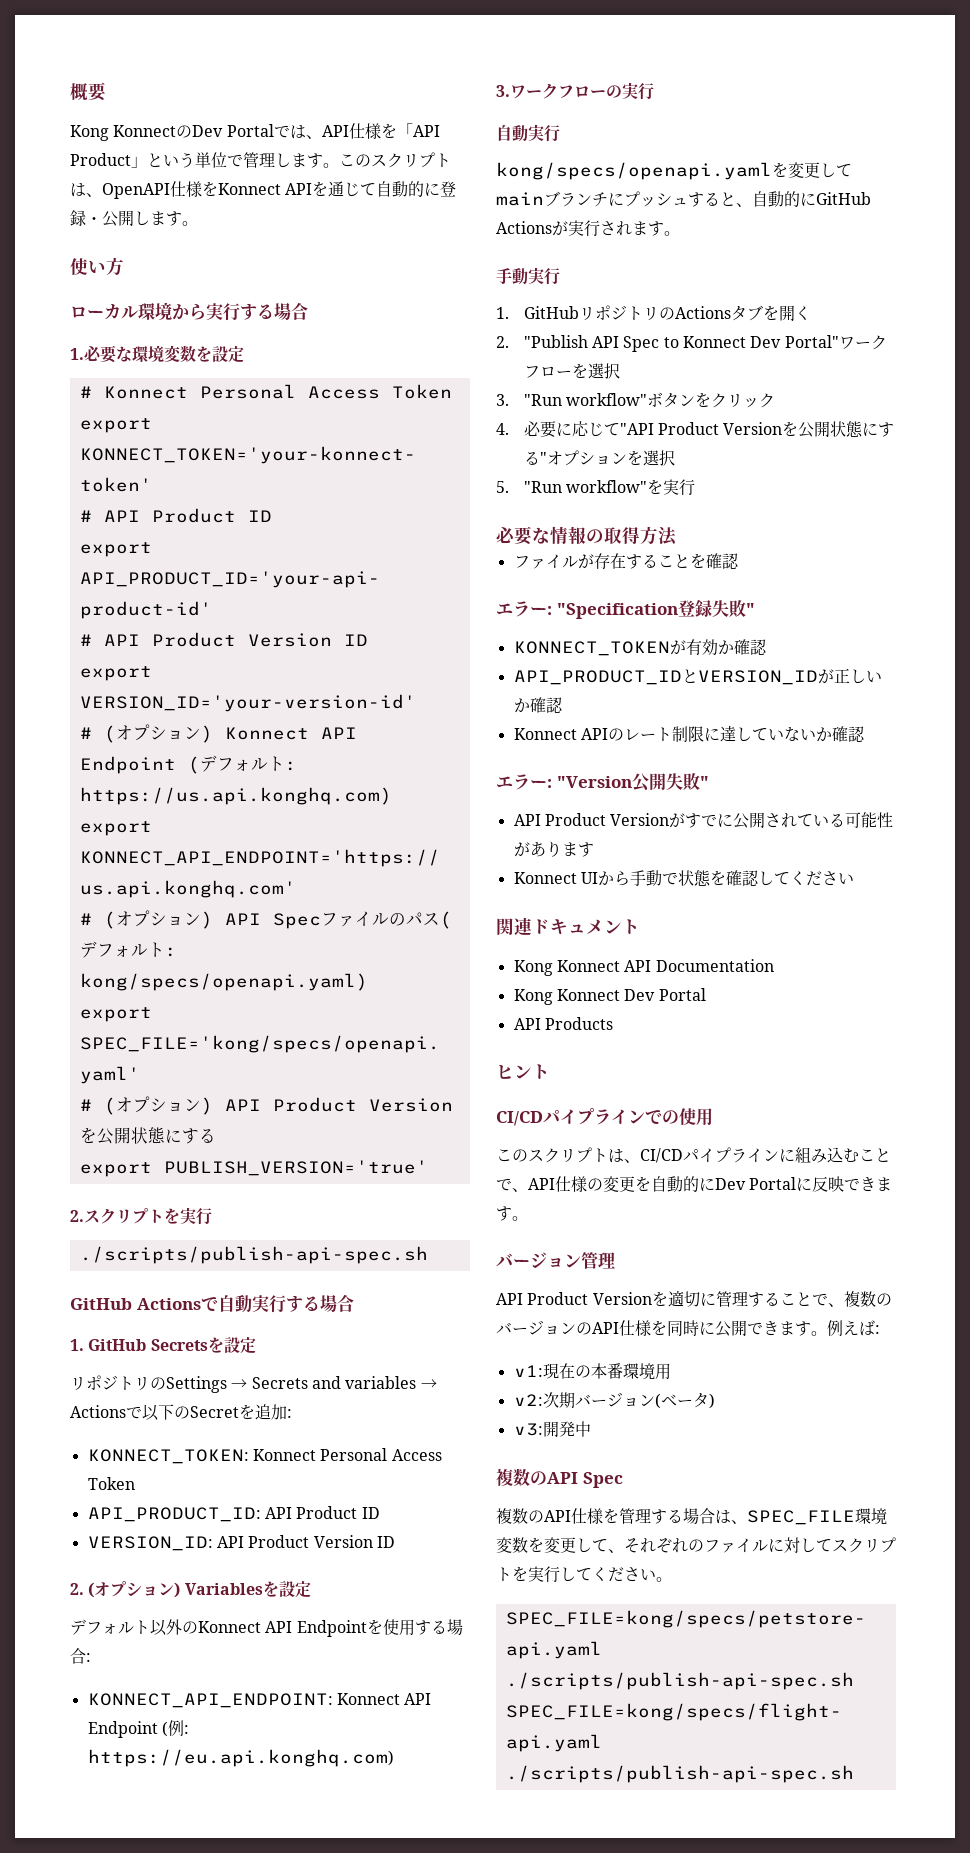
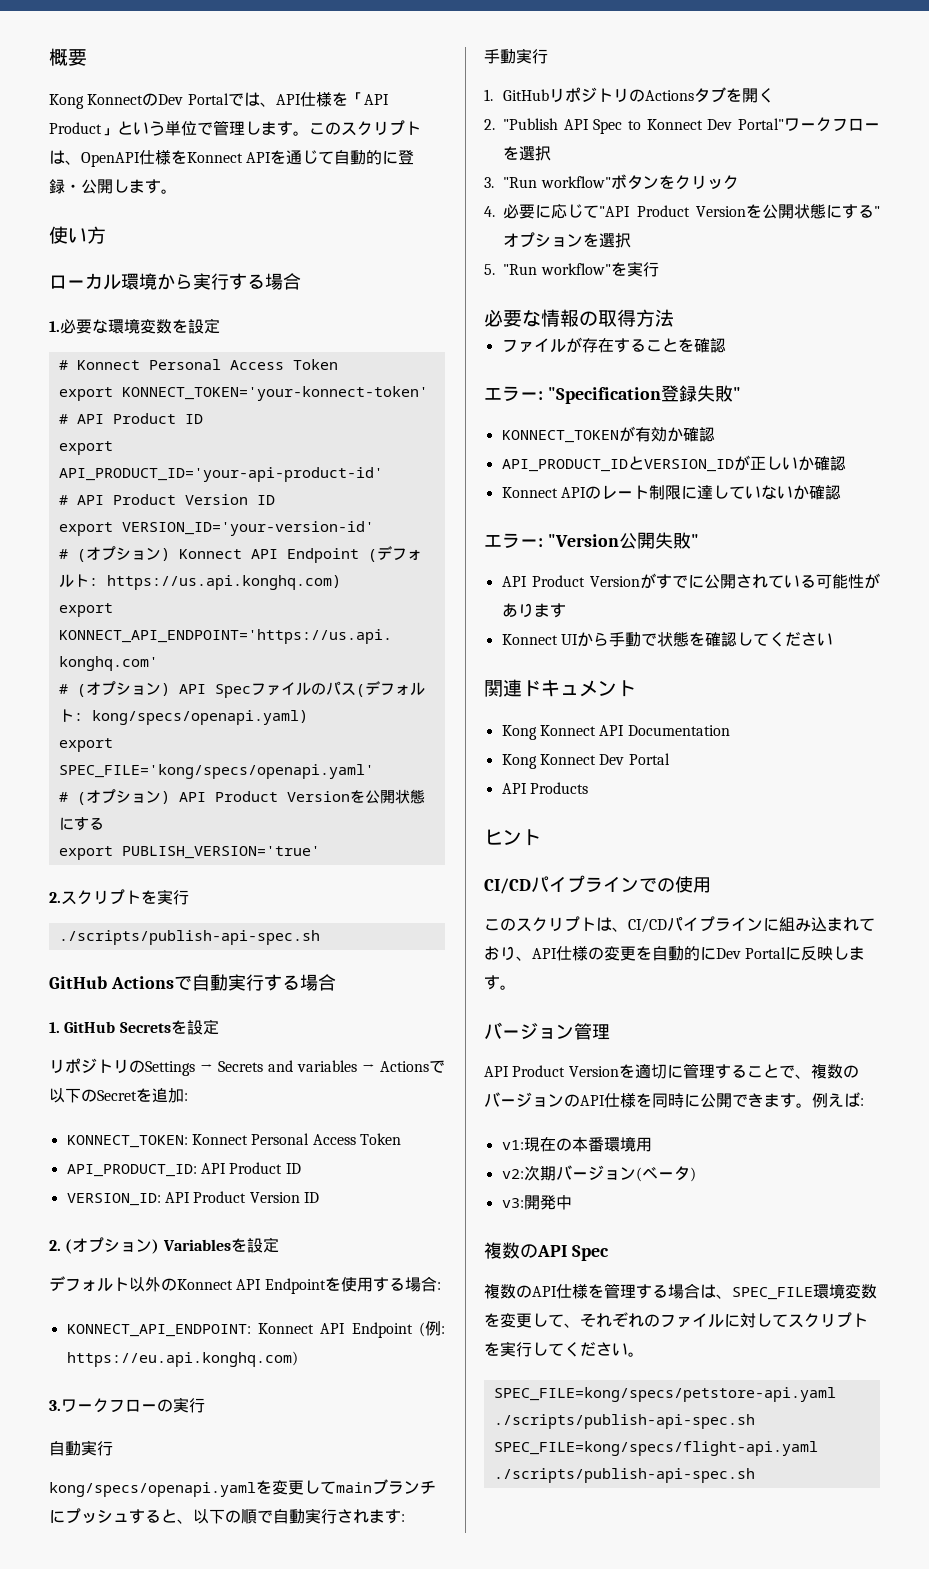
[752,191,871,207] [496,221,568,236] 自動的にGitHub Actionsが -> [193,1509,305,1524] 以下の順で自動
[664,231,680,236] 。 -> [401,1514,405,1522] :
[843,1148,891,1162] [496,1178,512,1191] むことで -> [827,917,875,931] [484,946,516,961] まれており
[844,1177,877,1192] でき -> [833,946,850,960] し

